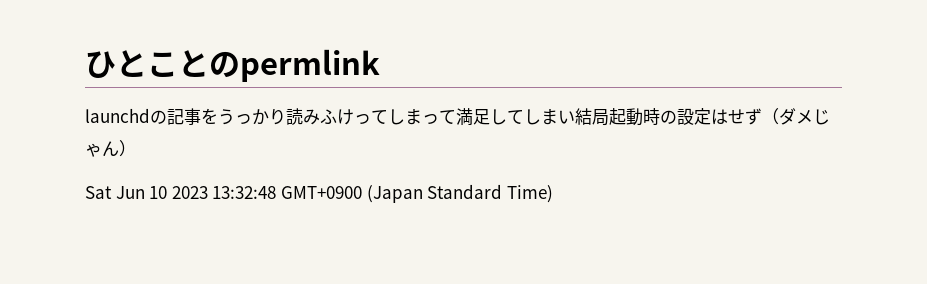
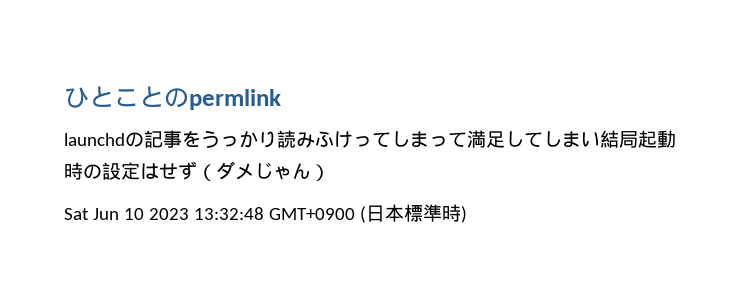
[366,184,553,203] (Japan Standard Time) -> [359,204,467,223] (日本標準時)

